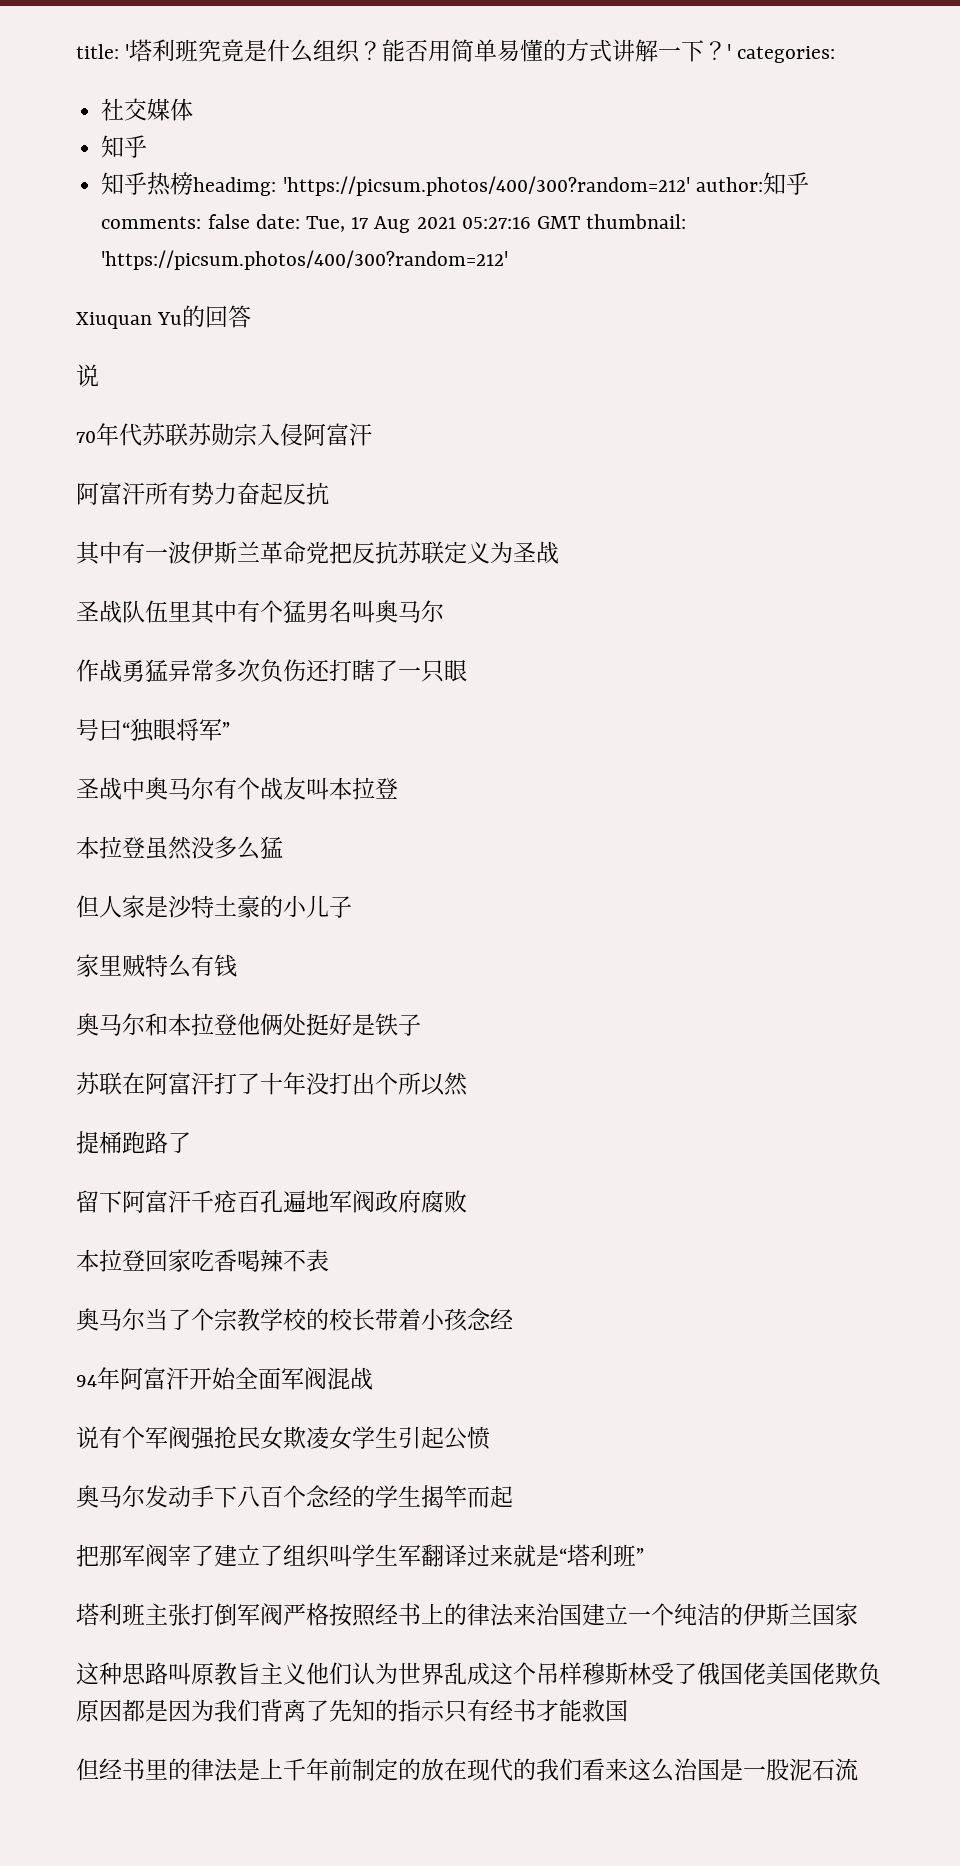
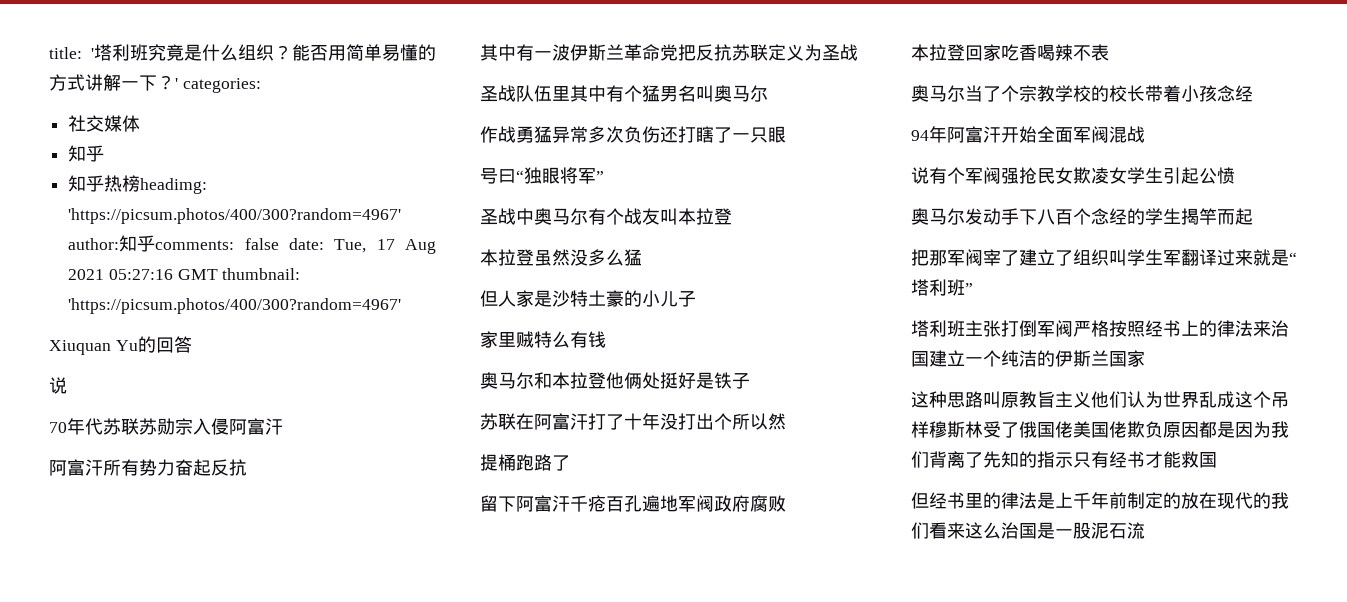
[282,176,690,196] 'https://picsum.photos/400/300?random=212' -> [68,208,402,224] 'https://picsum.photos/400/300?random=4967'
[101,250,509,270] 'https://picsum.photos/400/300?random=212' -> [68,298,402,314] 'https://picsum.photos/400/300?random=4967'

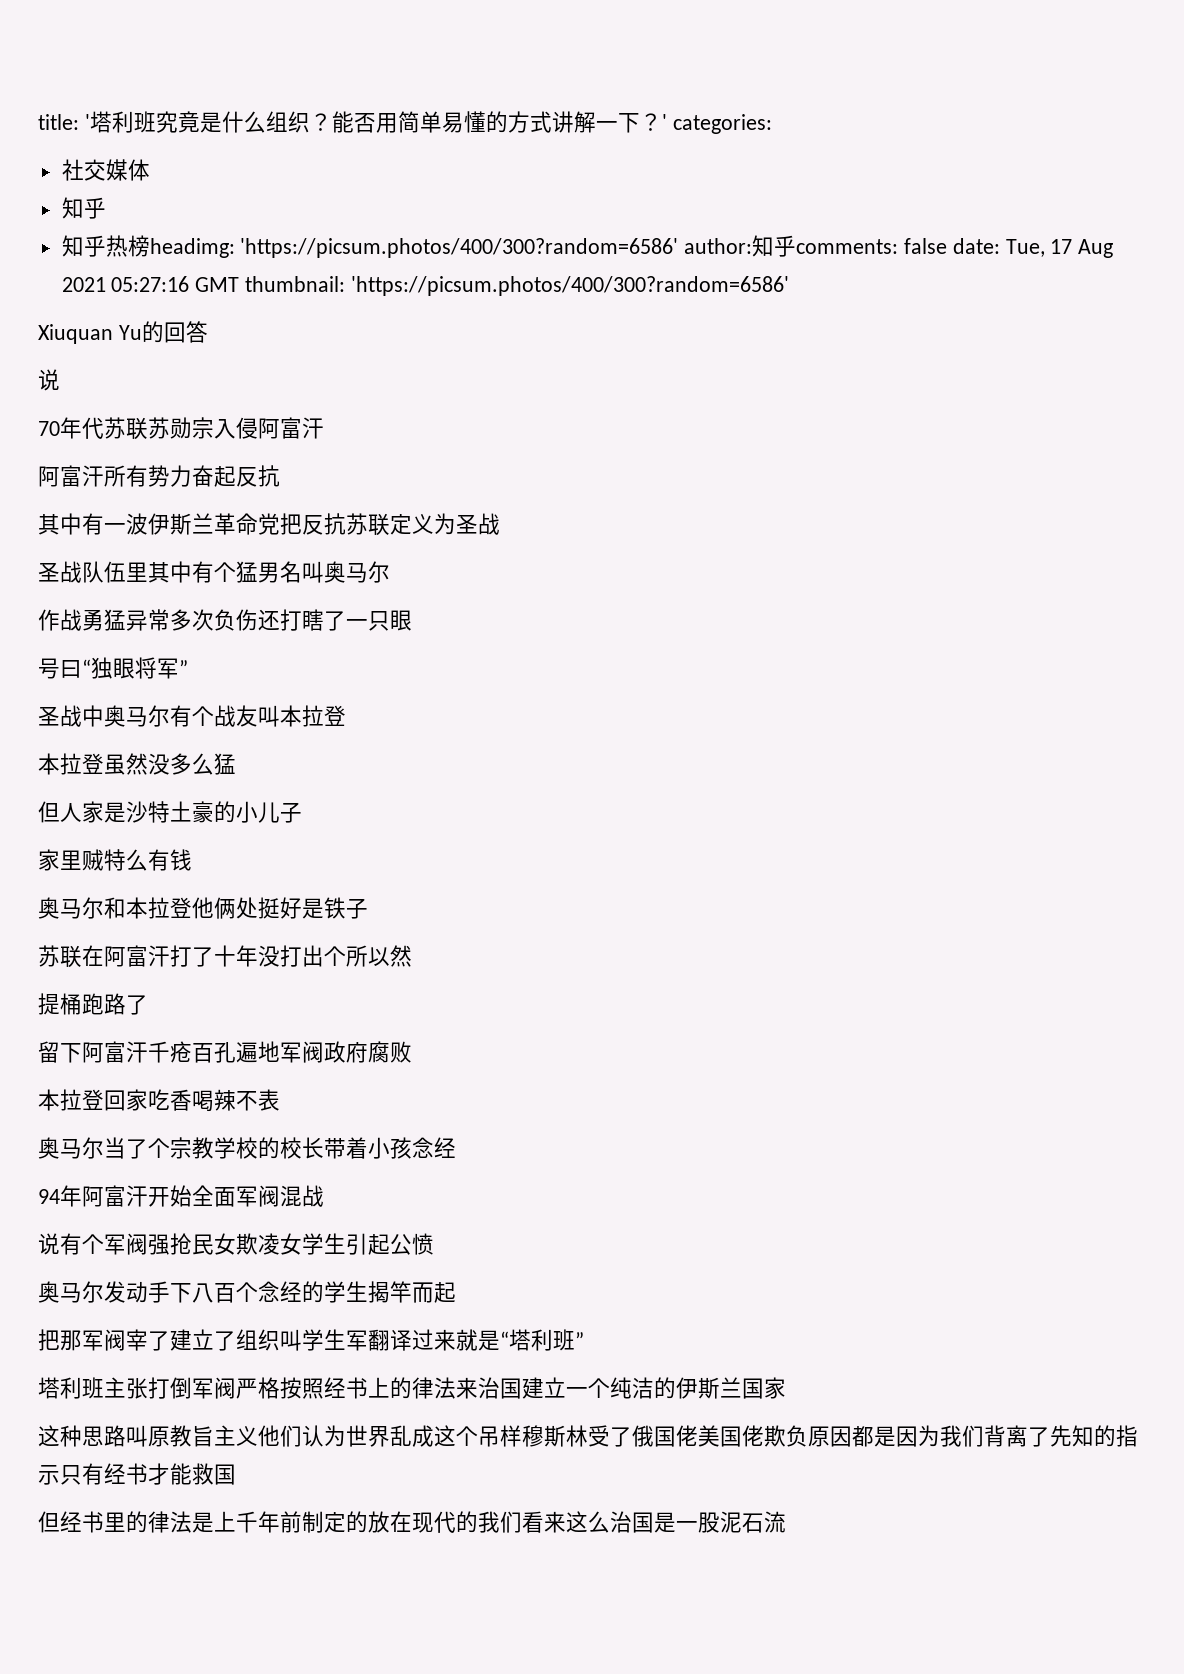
[68,208,402,224] 'https://picsum.photos/400/300?random=4967' -> [240,238,679,258] 'https://picsum.photos/400/300?random=6586'
[68,298,402,314] 'https://picsum.photos/400/300?random=4967' -> [350,276,789,296] 'https://picsum.photos/400/300?random=6586'

